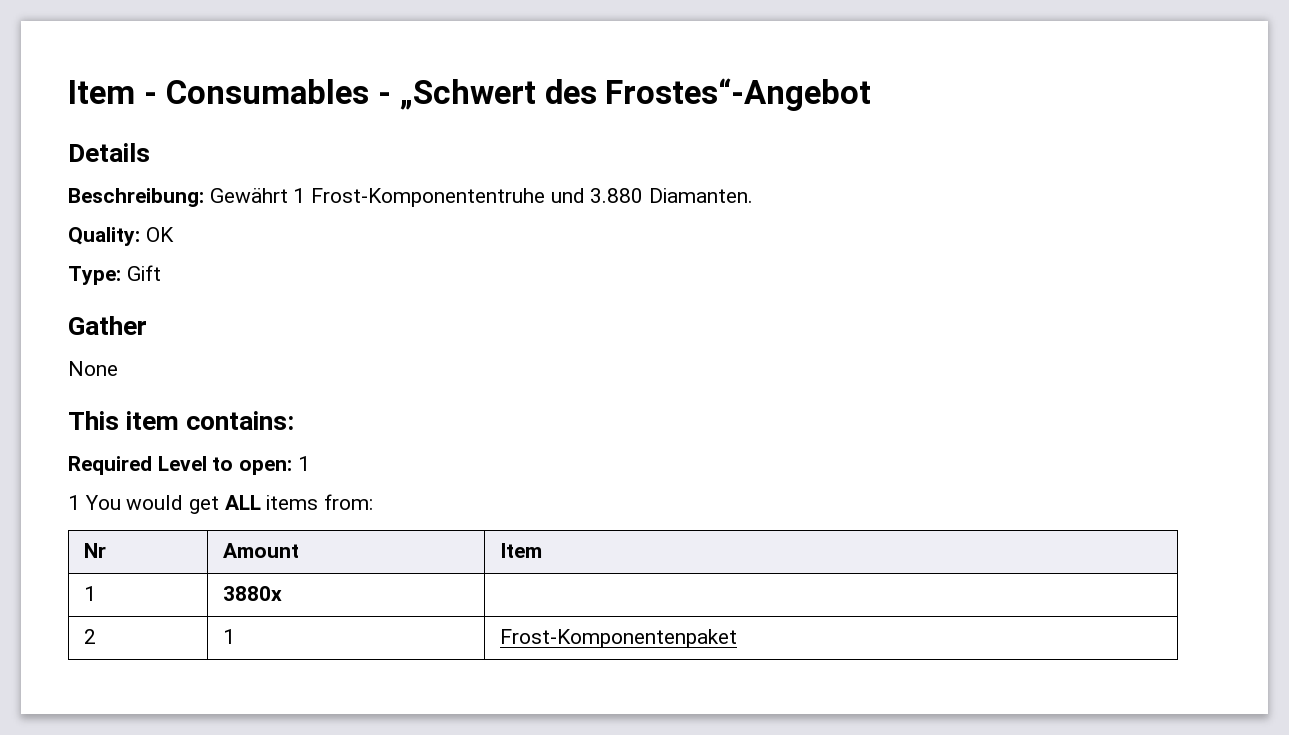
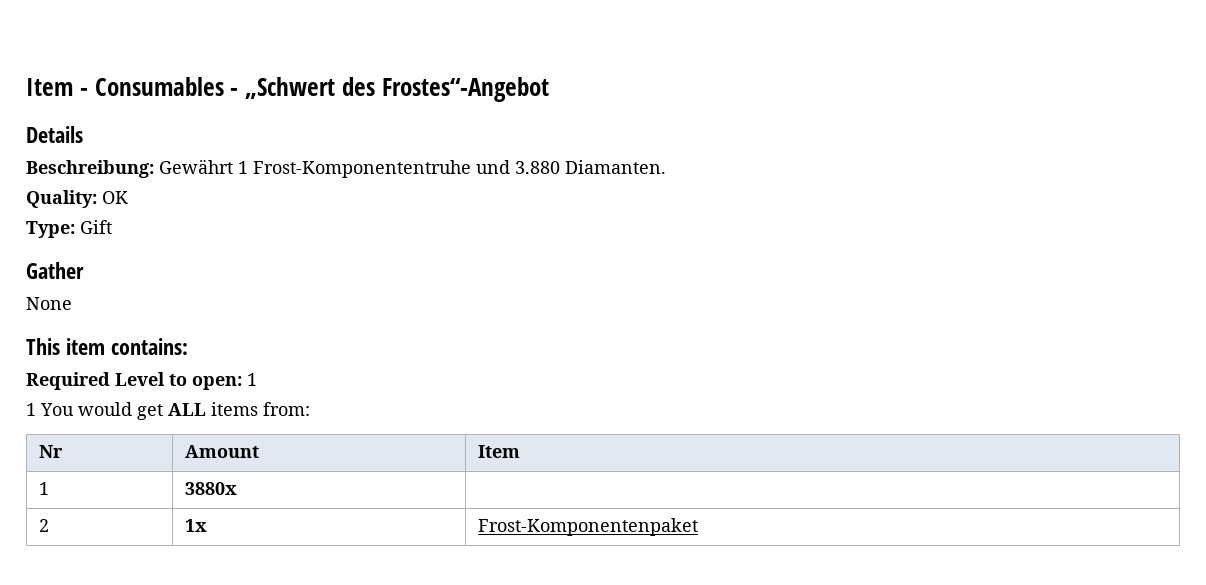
[222,629,235,644] 1 -> [185,519,208,532] 1x

